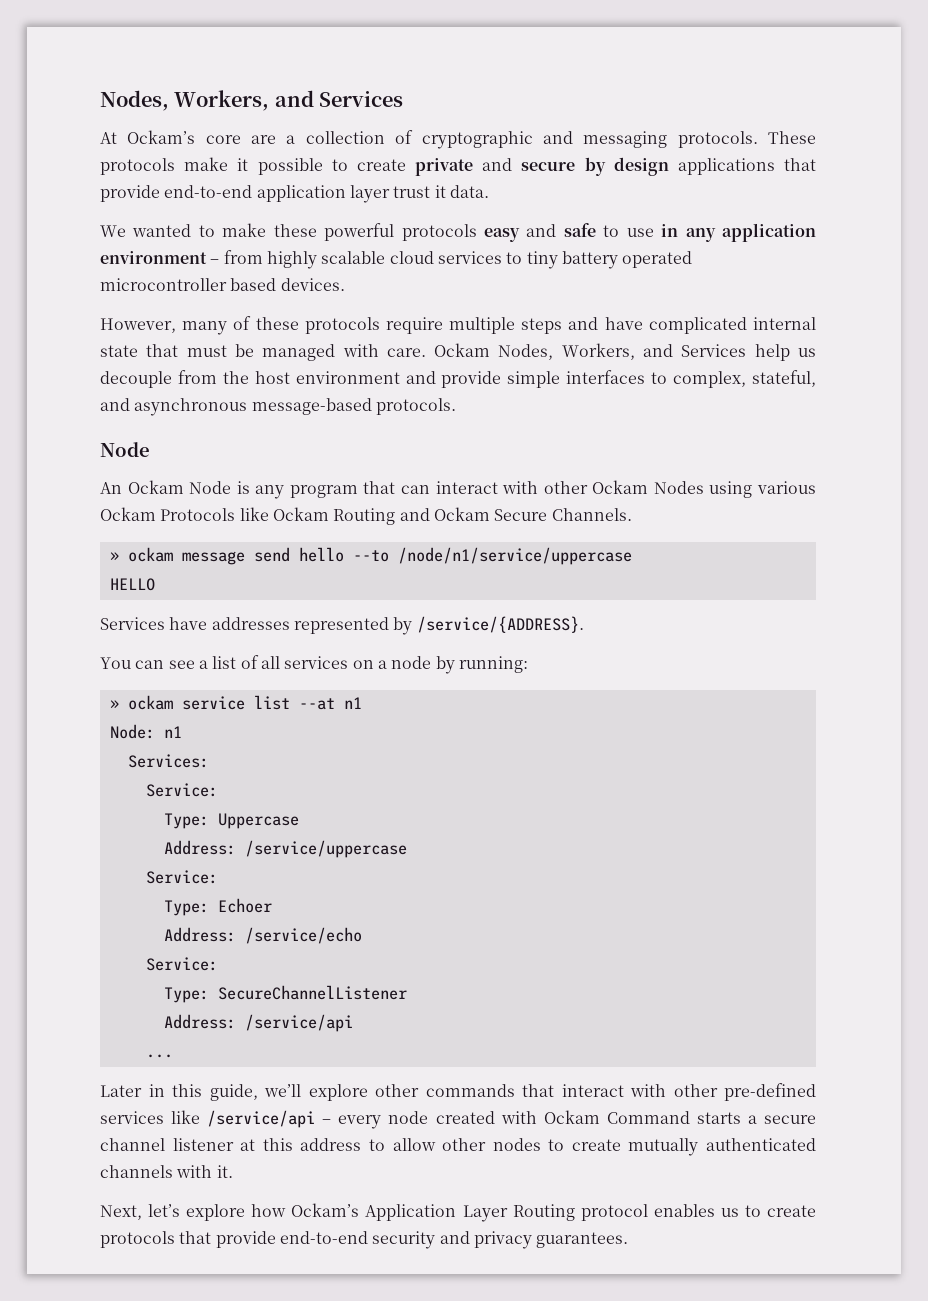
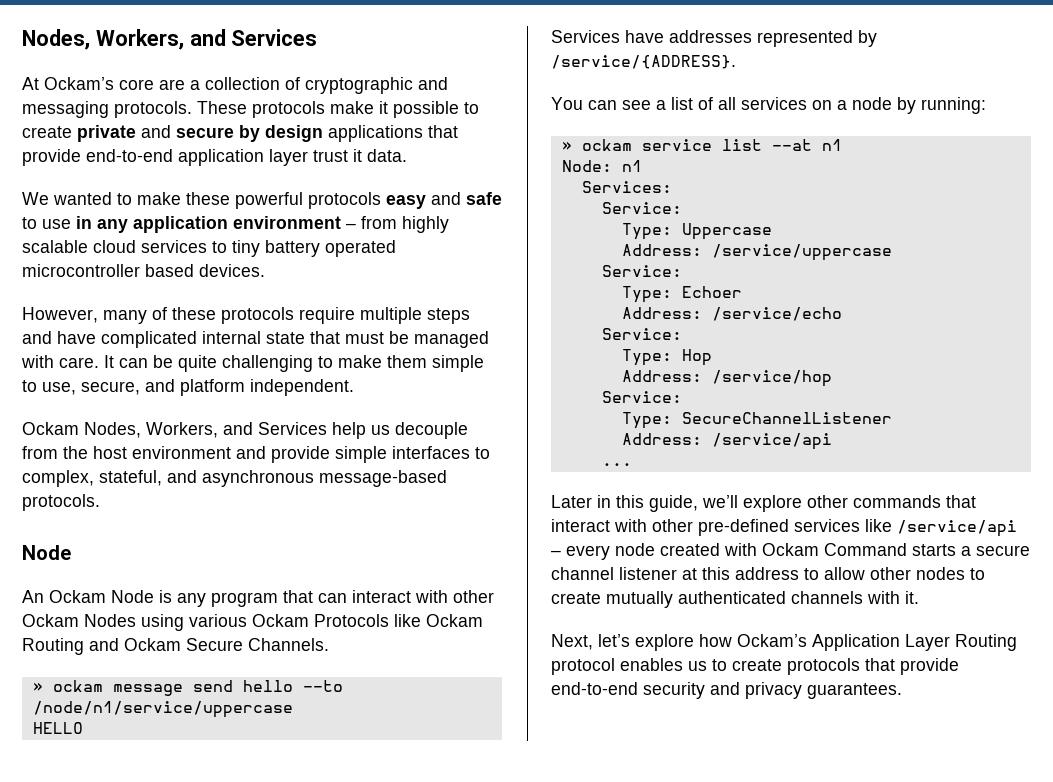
(426, 352) none -> [104,355,484,372] [22,379,354,396] It can be quite challenging to make them simple to use, secure, and platform independent. //
(218, 964) none -> [621,349,712,366] [621,370,832,387] [601,391,682,403] // Type: Hop // Address: /service/hop // Service:

